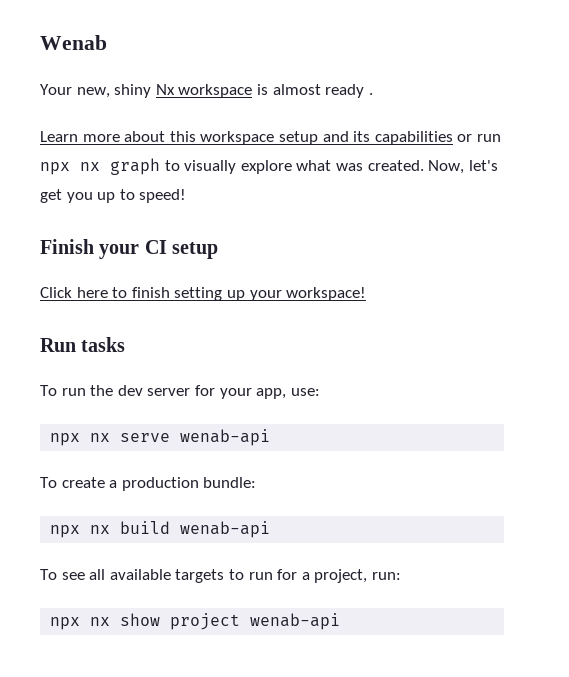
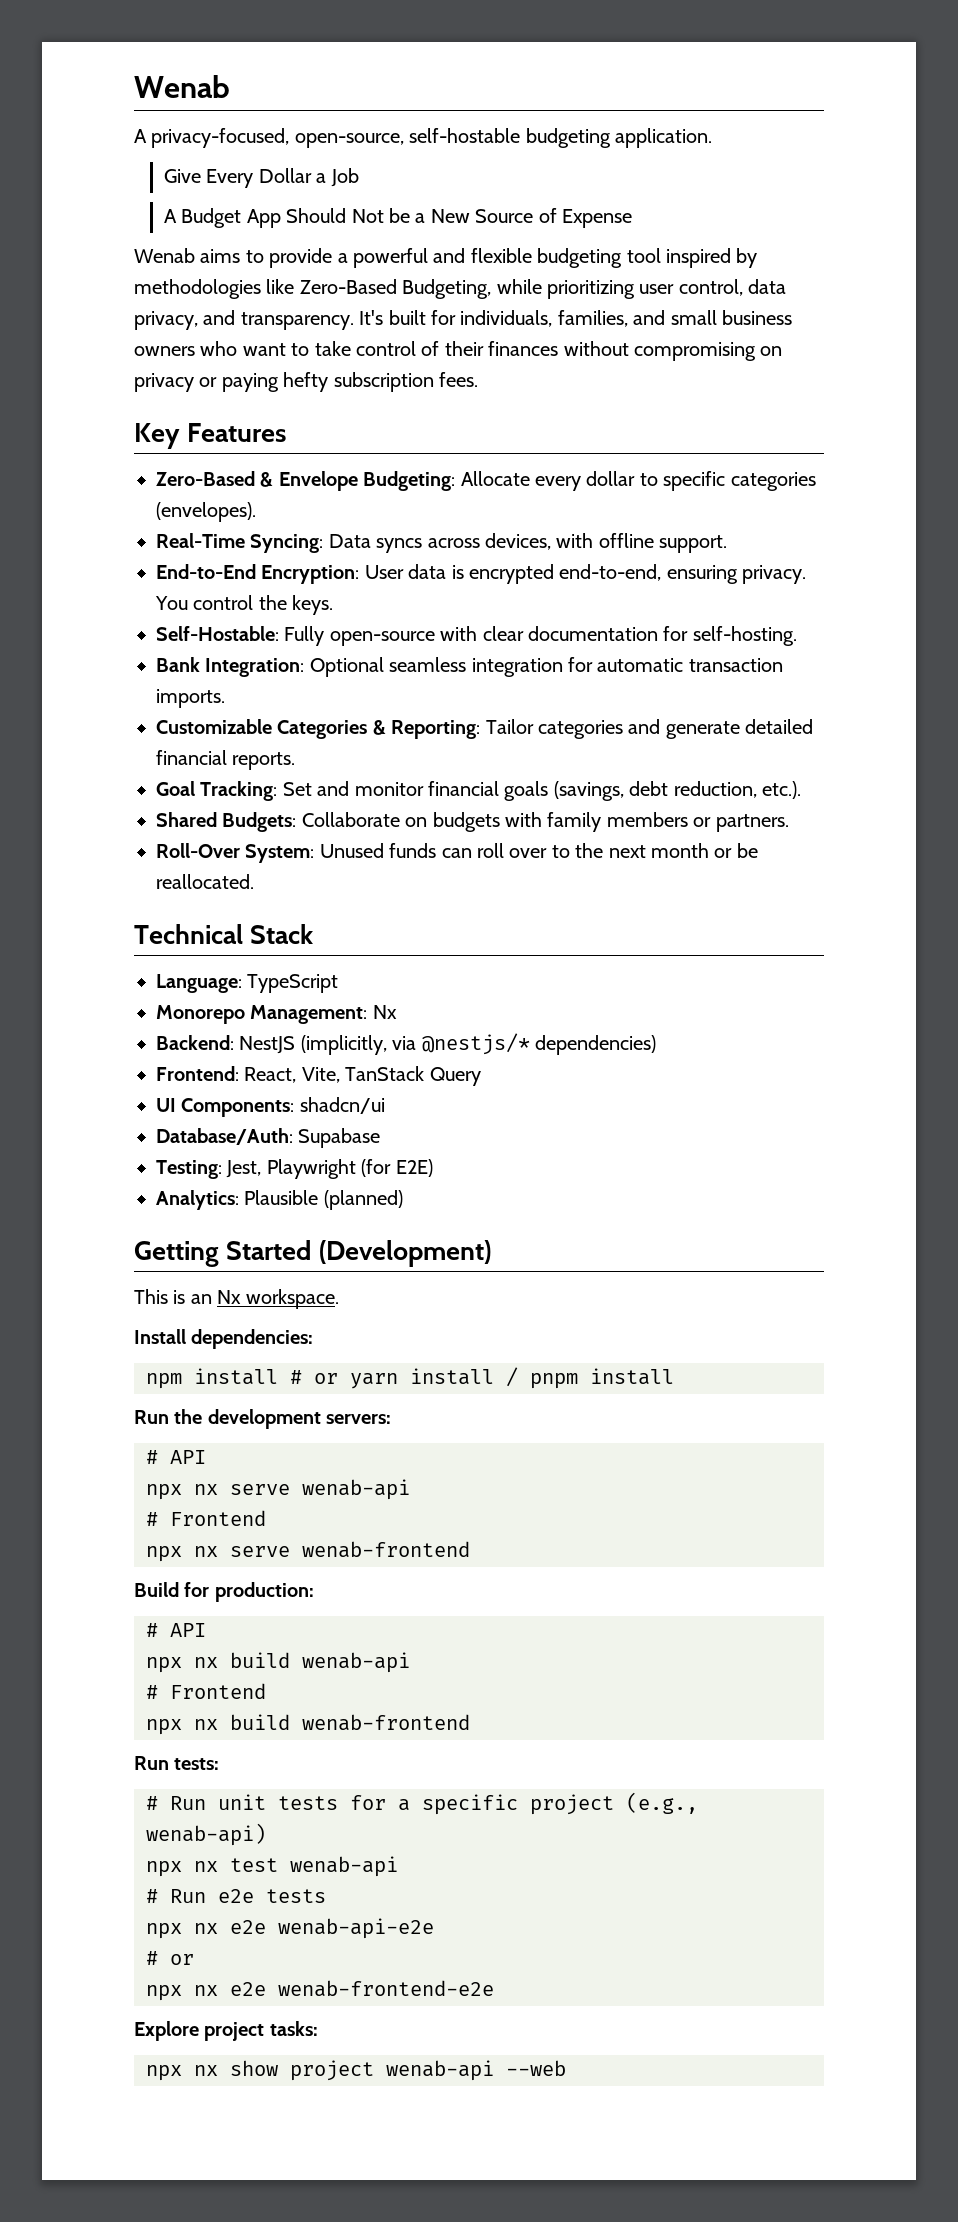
[40,84,373,98] [40,131,501,145] [40,158,498,175] [40,189,187,203] [40,239,219,259] [40,287,367,301] [40,337,126,352] [40,385,320,399] [50,429,271,446] [40,477,257,491] [50,521,271,538] [40,569,401,583] Your new, shiny Nx workspace is almost ready . // Learn more about this workspace setup and its capabilities or run npx nx graph to visually explore what was created. Now, let's get you up to speed! // Finish your CI setup // Click here to finish setting up your workspace! // Run tasks // To run the dev server for your app, use: // npx nx serve wenab-api // To create a production bundle: // npx nx build wenab-api // To see all available targets to run for a project, run: -> [134,128,712,148] [163,168,359,188] [163,208,632,228] [134,248,758,268] [134,279,787,299] [134,310,792,330] [134,341,783,361] [134,372,478,392] [134,423,287,449] [156,471,816,491] [156,502,256,522] [156,533,728,553] [156,564,807,584] [155,595,334,615] [156,626,797,646] [156,657,783,677] [156,689,225,708] [156,719,814,739] [156,750,296,770] [156,781,801,801] [156,812,789,832] [156,843,758,863] [156,874,254,889] [134,924,314,944] [156,974,339,993] [156,1005,397,1024] [156,1033,656,1055] [156,1066,481,1086] [156,1097,385,1117] [156,1128,381,1148] [156,1159,433,1179] [156,1190,403,1210] [134,1240,491,1267] [134,1289,339,1309] [134,1329,314,1349] [146,1367,674,1389] [134,1409,392,1429] [146,1450,206,1464] [146,1479,410,1500] [146,1510,266,1526] [146,1541,470,1562] [134,1582,314,1602] [146,1623,206,1637] [146,1652,410,1673] [146,1683,266,1699] [146,1714,470,1735] [134,1756,220,1770] [146,1792,698,1815] [146,1823,266,1846] [146,1856,398,1877] [146,1889,326,1903] [146,1918,434,1939] [146,1951,194,1965] [146,1980,494,2001] [134,2021,318,2041] A privacy-focused, open-source, self-hostable budgeting application. // Give Every Dollar a Job // A Budget App Should Not be a New Source of Expense // Wenab aims to provide a powerful and flexible budgeting tool inspired by methodologies like Zero-Based Budgeting, while prioritizing user control, data privacy, and transparency. It's built for individuals, families, and small business owners who want to take control of their finances without compromising on privacy or paying hefty subscription fees. // Key Features // Zero-Based & Envelope Budgeting: Allocate every dollar to specific categories (envelopes). // Real-Time Syncing: Data syncs across devices, with offline support. // End-to-End Encryption: User data is encrypted end-to-end, ensuring privacy. You control the keys. // Self-Hostable: Fully open-source with clear documentation for self-hosting. // Bank Integration: Optional seamless integration for automatic transaction imports. // Customizable Categories & Reporting: Tailor categories and generate detailed financial reports. // Goal Tracking: Set and monitor financial goals (savings, debt reduction, etc.). // Shared Budgets: Collaborate on budgets with family members or partners. // Roll-Over System: Unused funds can roll over to the next month or be reallocated. // Technical Stack // Language: TypeScript // Monorepo Management: Nx // Backend: NestJS (implicitly, via @nestjs/* dependencies) // Frontend: React, Vite, TanStack Query // UI Components: shadcn/ui // Database/Auth: Supabase // Testing: Jest, Playwright (for E2E) // Analytics: Plausible (planned) // Getting Started (Development) // This is an Nx workspace. // Install dependencies: // npm install # or yarn install / pnpm install // Run the development servers: // # API // npx nx serve wenab-api // # Frontend // npx nx serve wenab-frontend // Build for production: // # API // npx nx build wenab-api // # Frontend // npx nx build wenab-frontend // Run tests: // # Run unit tests for a specific project (e.g., wenab-api) // npx nx test wenab-api // # Run e2e tests // npx nx e2e wenab-api-e2e // # or // npx nx e2e wenab-frontend-e2e // Explore project tasks:
(341, 621) none -> [506,2060,566,2076] --web

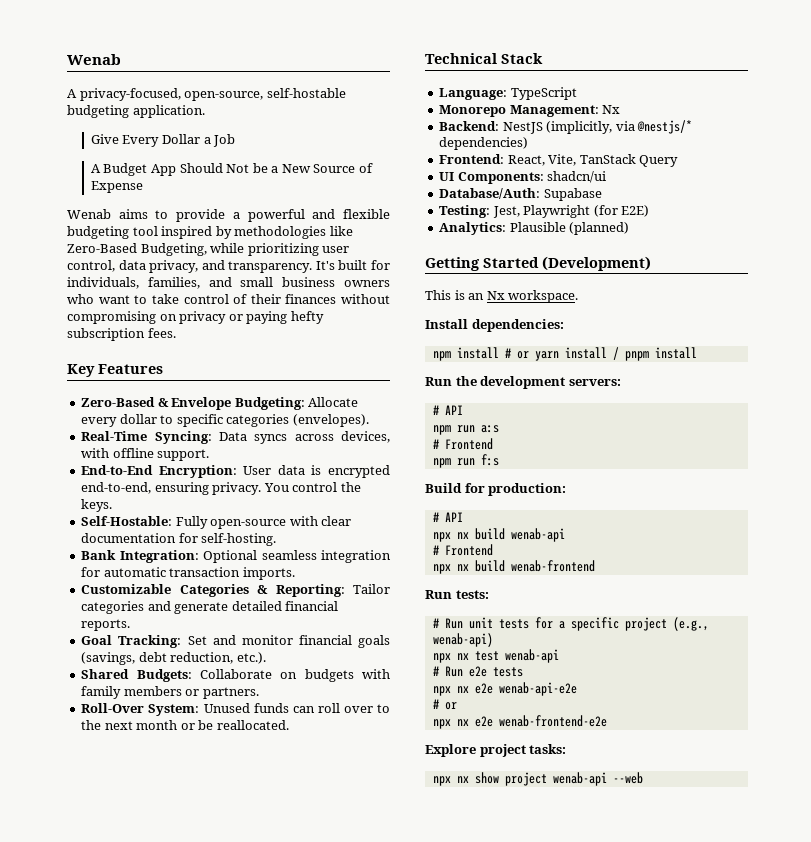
[146,1479,410,1500] [146,1510,266,1526] [146,1541,470,1562] npx nx serve wenab-api // # Frontend // npx nx serve wenab-frontend -> [432,425,499,435] [432,438,493,450] [432,454,499,468] npm run a:s // # Frontend // npm run f:s

